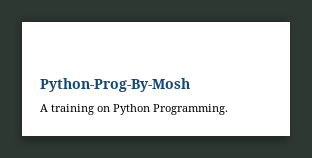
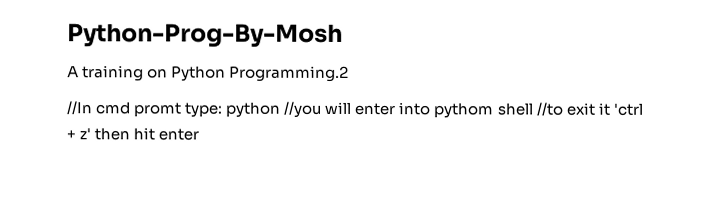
[153,104,228,115] Programming. -> [229,65,350,82] [66,101,643,119] [66,127,200,141] Programming.2 // //In cmd promt type: python //you will enter into pythom shell //to exit it 'ctrl + z' then hit enter

